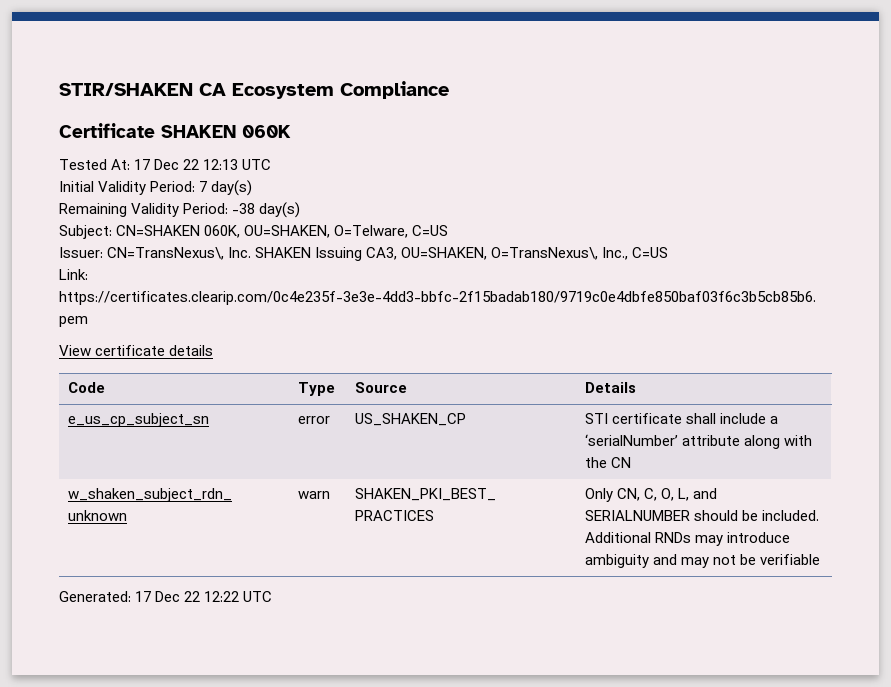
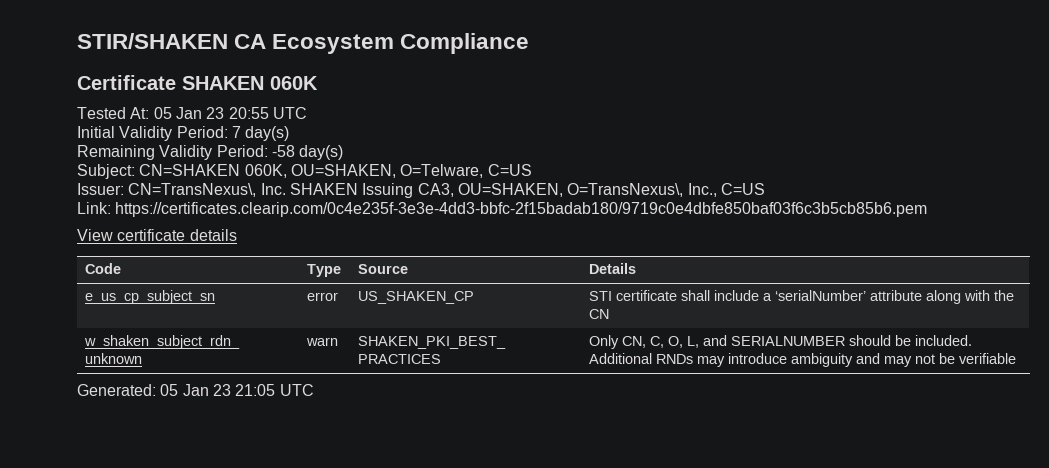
[134,159,239,170] 17 Dec 22 12:13 -> [153,107,269,119] 05 Jan 23 20:55
[232,203,256,214] -38 -> [271,145,295,157] -58
[135,591,240,602] 17 Dec 22 12:22 -> [160,384,276,396] 05 Jan 23 21:05

